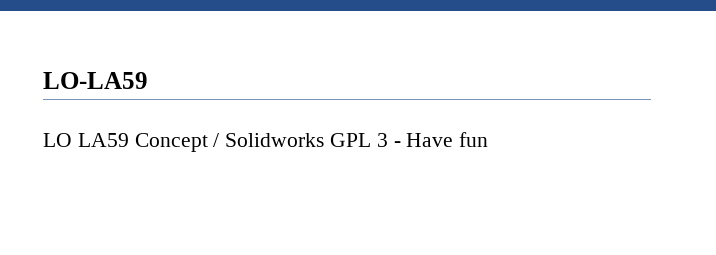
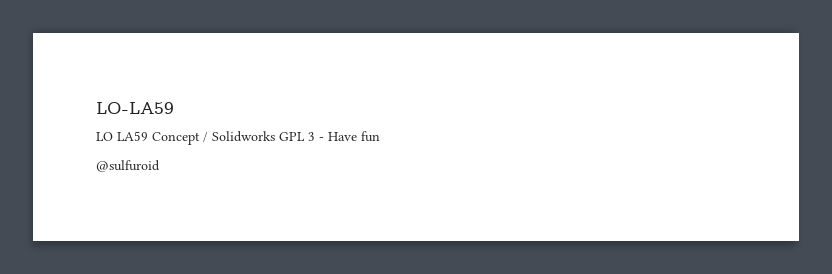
(489, 139) none -> [96,160,160,172] // @sulfuroid

